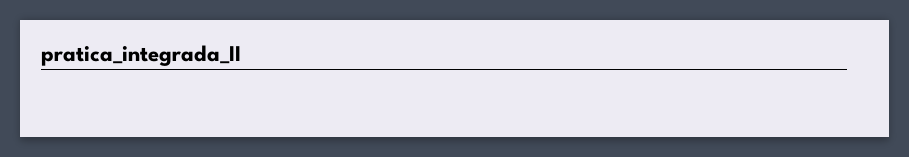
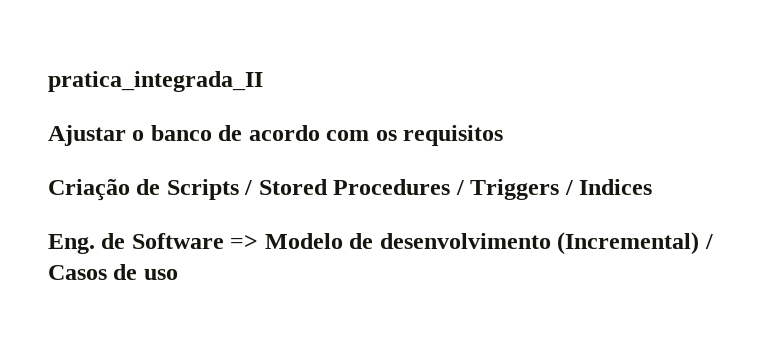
(241, 55) none -> [48,125,504,146] [48,179,653,201] [48,232,713,255] [48,264,178,280] // Ajustar o banco de acordo com os requisitos // Criação de Scripts / Stored Procedures / Triggers / Indices // Eng. de Software => Modelo de desenvolvimento (Incremental) / Casos de uso

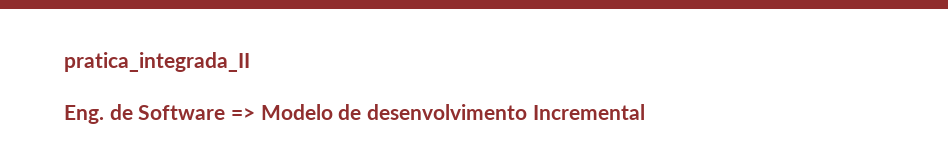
[48,125,504,146] [48,179,653,201] // Ajustar o banco de acordo com os requisitos // Criação de Scripts / Stored Procedures / Triggers / Indices -> (250, 62) none
[557,232,713,255] [48,264,178,280] (Incremental) / Casos de uso -> [532,104,645,120] Incremental

